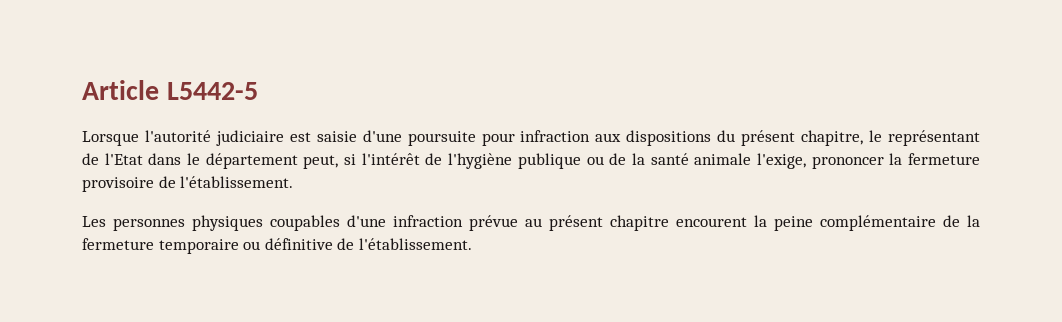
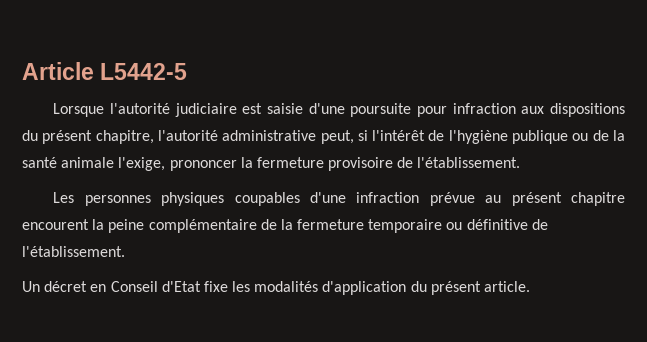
[869,130,980,146] [82,153,298,169] le représentant de l'Etat dans le département -> [157,130,317,141] l'autorité administrative
(472, 244) none -> [22,281,531,295] // Un décret en Conseil d'Etat fixe les modalités d'application du présent article.

